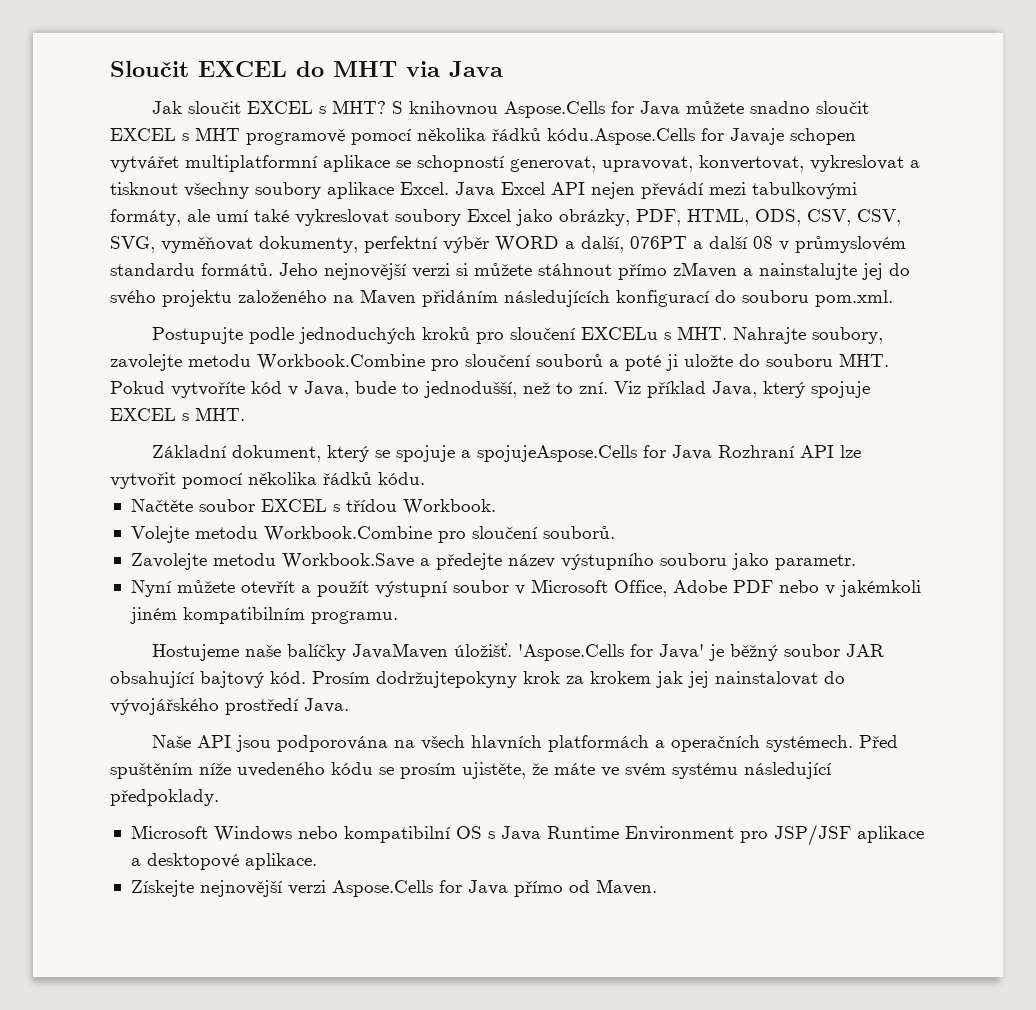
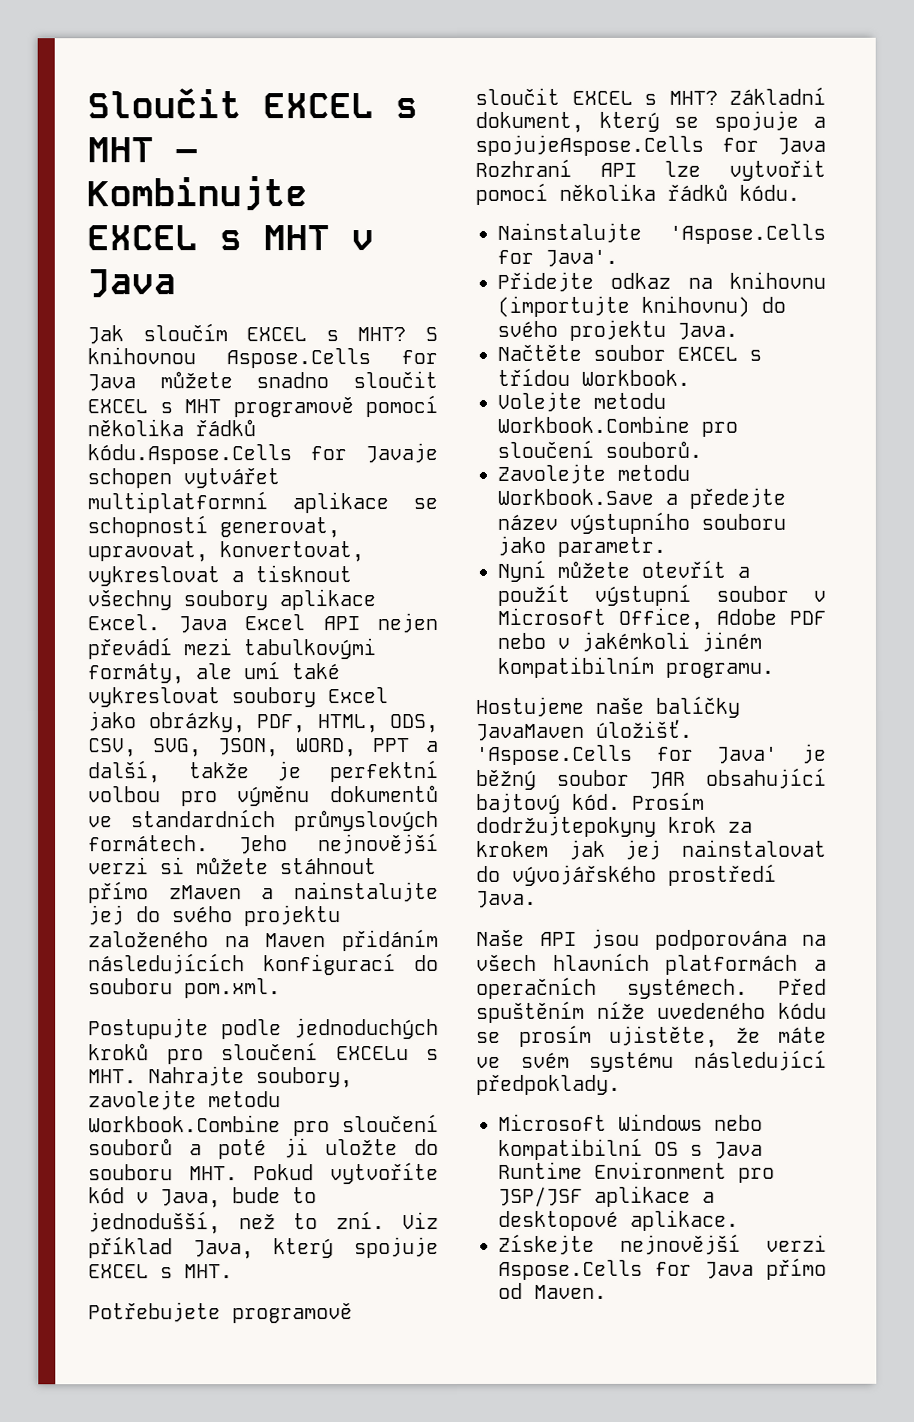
[296,61,440,77] do MHT via -> [395,98,418,119] [87,137,198,163] [87,176,308,212] [87,225,374,251] s MHT – Kombinujte EXCEL s MHT v
[188,101,242,114] sloučit -> [142,323,228,342] sloučím
[857,209,901,226] [110,236,906,253] [110,263,273,276] CSV, SVG, vyměňovat dokumenty, perfektní výběr WORD a další, 076PT a další 08 v průmyslovém standardu formátů. -> [153,738,439,758] [88,760,439,784] [88,785,439,807] [88,809,439,832] [88,835,209,852] SVG, JSON, WORD, PPT a další, takže je perfektní volbou pro výměnu dokumentů ve standardních průmyslových formátech.
(245, 414) none -> [88,1302,353,1324] [475,87,718,105] Potřebujete programově sloučit EXCEL s MHT?
(425, 478) none -> [497,222,826,244] [497,249,618,267] [497,271,826,292] [497,295,786,317] [497,319,738,341] // Nainstalujte 'Aspose.Cells for Java'. // Přidejte odkaz na knihovnu (importujte knihovnu) do svého projektu Java.

